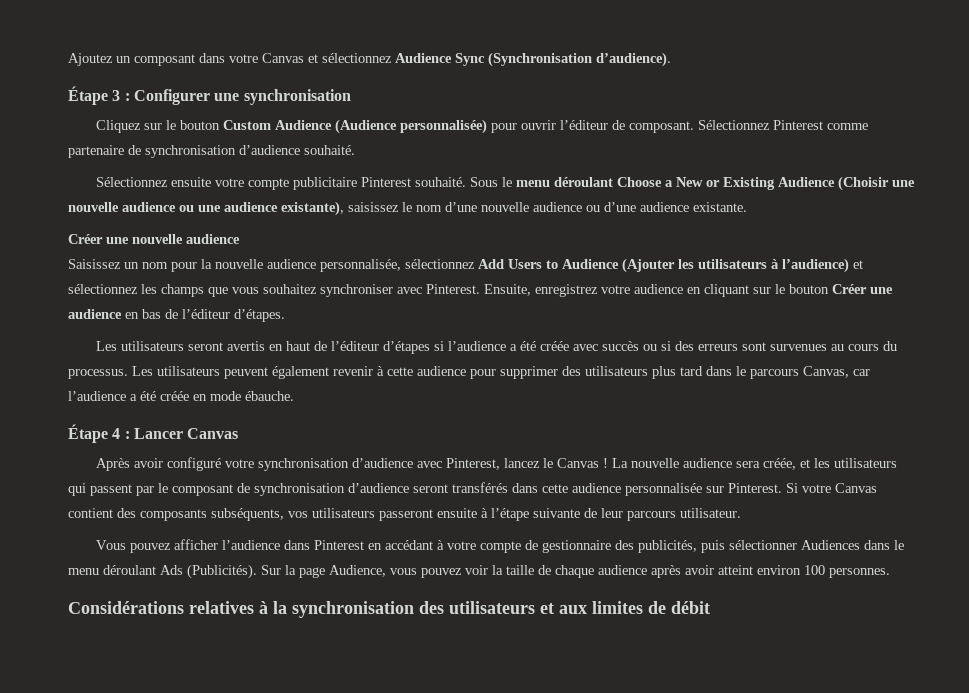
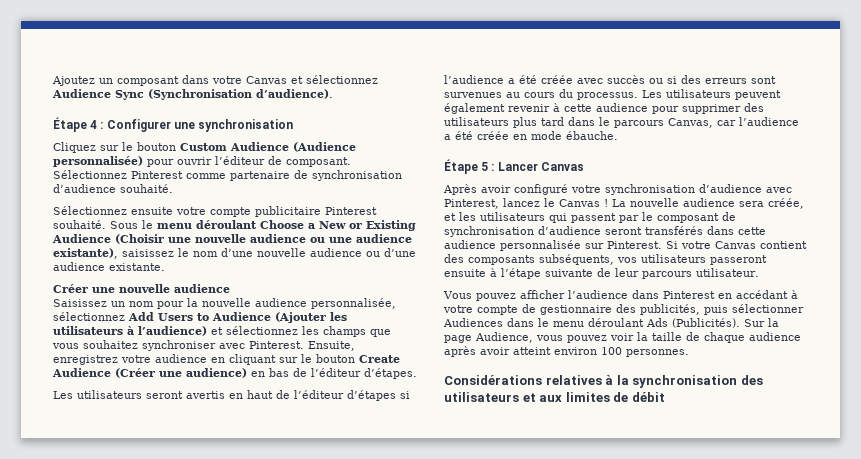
[112,90,121,101] 3 -> [90,120,98,129] 4
[832,284,893,294] [68,309,122,319] Créer une audience -> [359,355,400,363] [52,368,247,378] Create Audience (Créer une audience)
[112,428,121,439] 4 -> [481,162,489,171] 5

